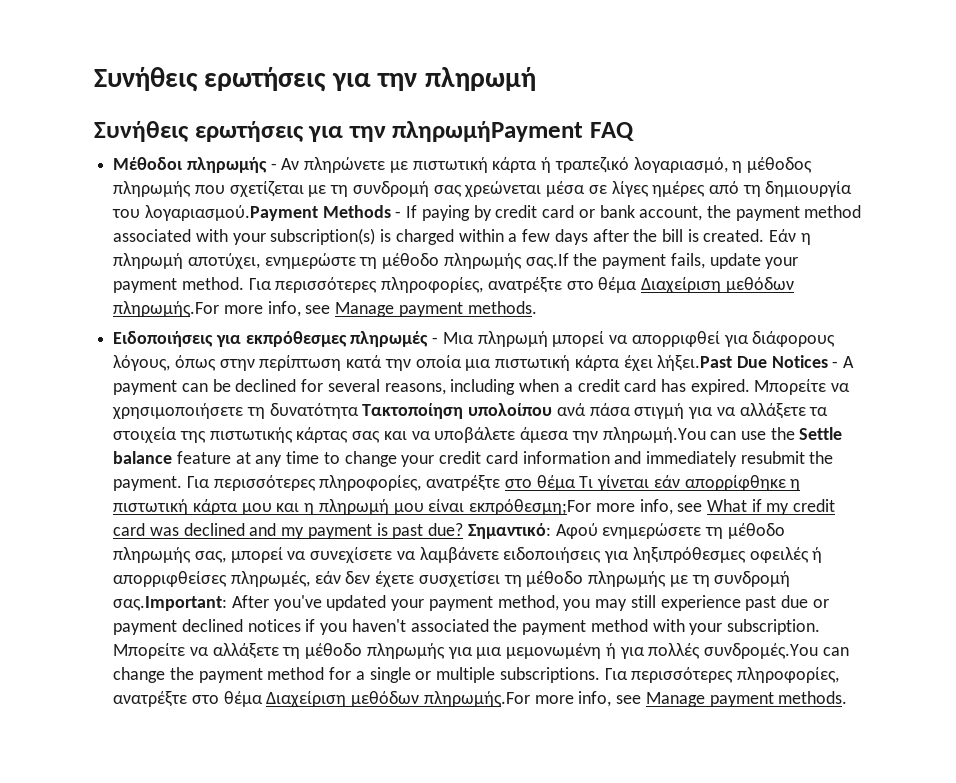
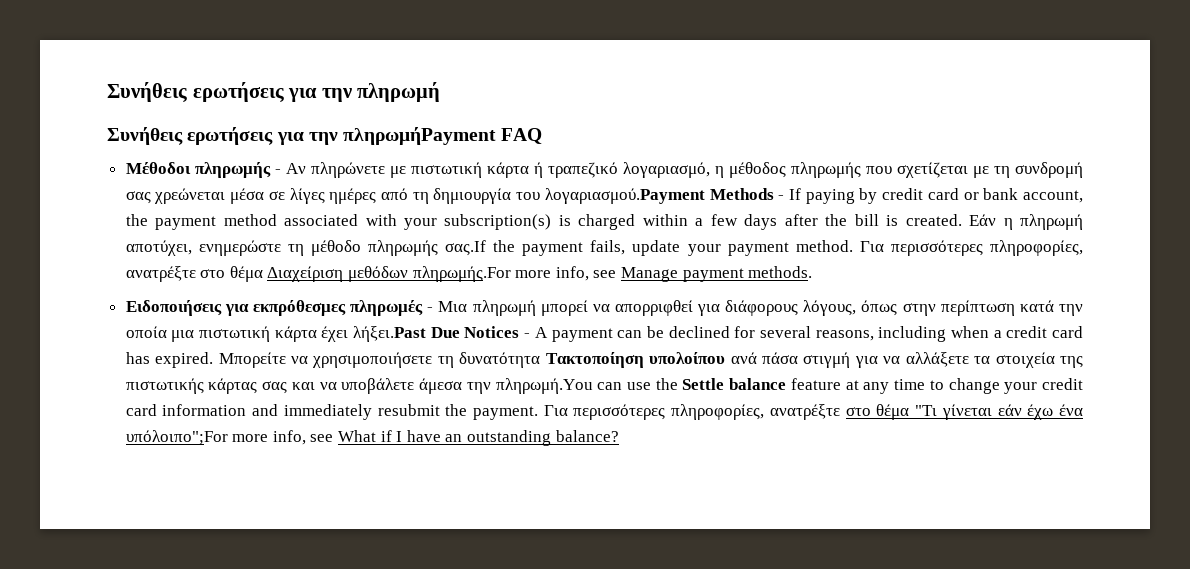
[579,476,594,488] Τι -> [915,405,938,416] "Τι
[684,475,801,491] [113,499,592,515] απορρίφθηκε η πιστωτική κάρτα μου και η πληρωμή μου είναι εκπρόθεσμη;For -> [1027,404,1084,420] [125,430,228,445] έχω ένα υπόλοιπο";For
[766,499,836,515] [113,523,785,539] [113,547,823,563] [113,571,791,587] [113,595,829,611] [113,619,820,635] [113,643,849,659] [113,667,839,683] [113,691,848,707] my credit card was declined and my payment is past due? Σημαντικό: Αφού ενημερώσετε τη μέθοδο πληρωμής σας, μπορεί να συνεχίσετε να λαμβάνετε ειδοποιήσεις για ληξιπρόθεσμες οφειλές ή απορριφθείσες πληρωμές, εάν δεν έχετε συσχετίσει τη μέθοδο πληρωμής με τη συνδρομή σας.Important: After you've updated your payment method, you may still experience past due or payment declined notices if you haven't associated the payment method with your subscription. Μπορείτε να αλλάξετε τη μέθοδο πληρωμής για μια μεμονωμένη ή για πολλές συνδρομές.You can change the payment method for a single or multiple subscriptions. Για περισσότερες πληροφορίες, ανατρέξτε στο θέμα Διαχείριση μεθόδων πληρωμής.For more info, see Manage payment methods. -> [396,430,619,446] I have an outstanding balance?

